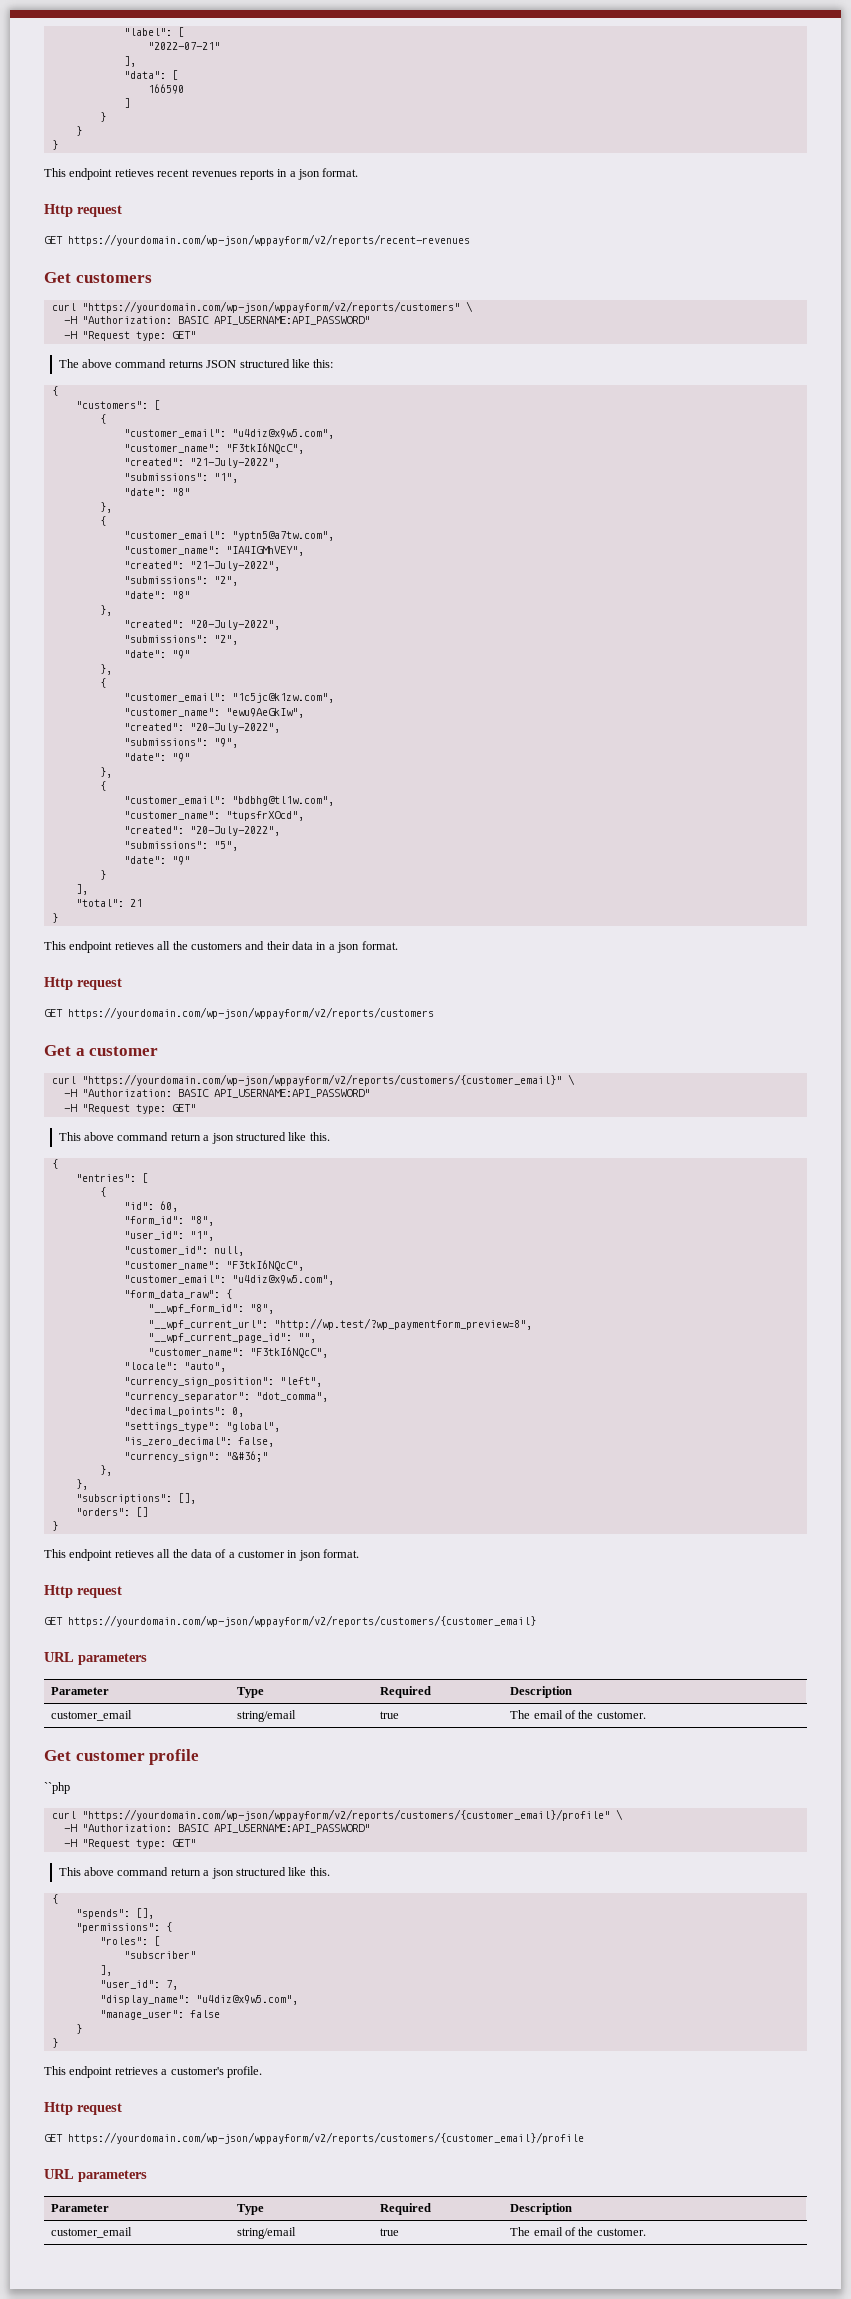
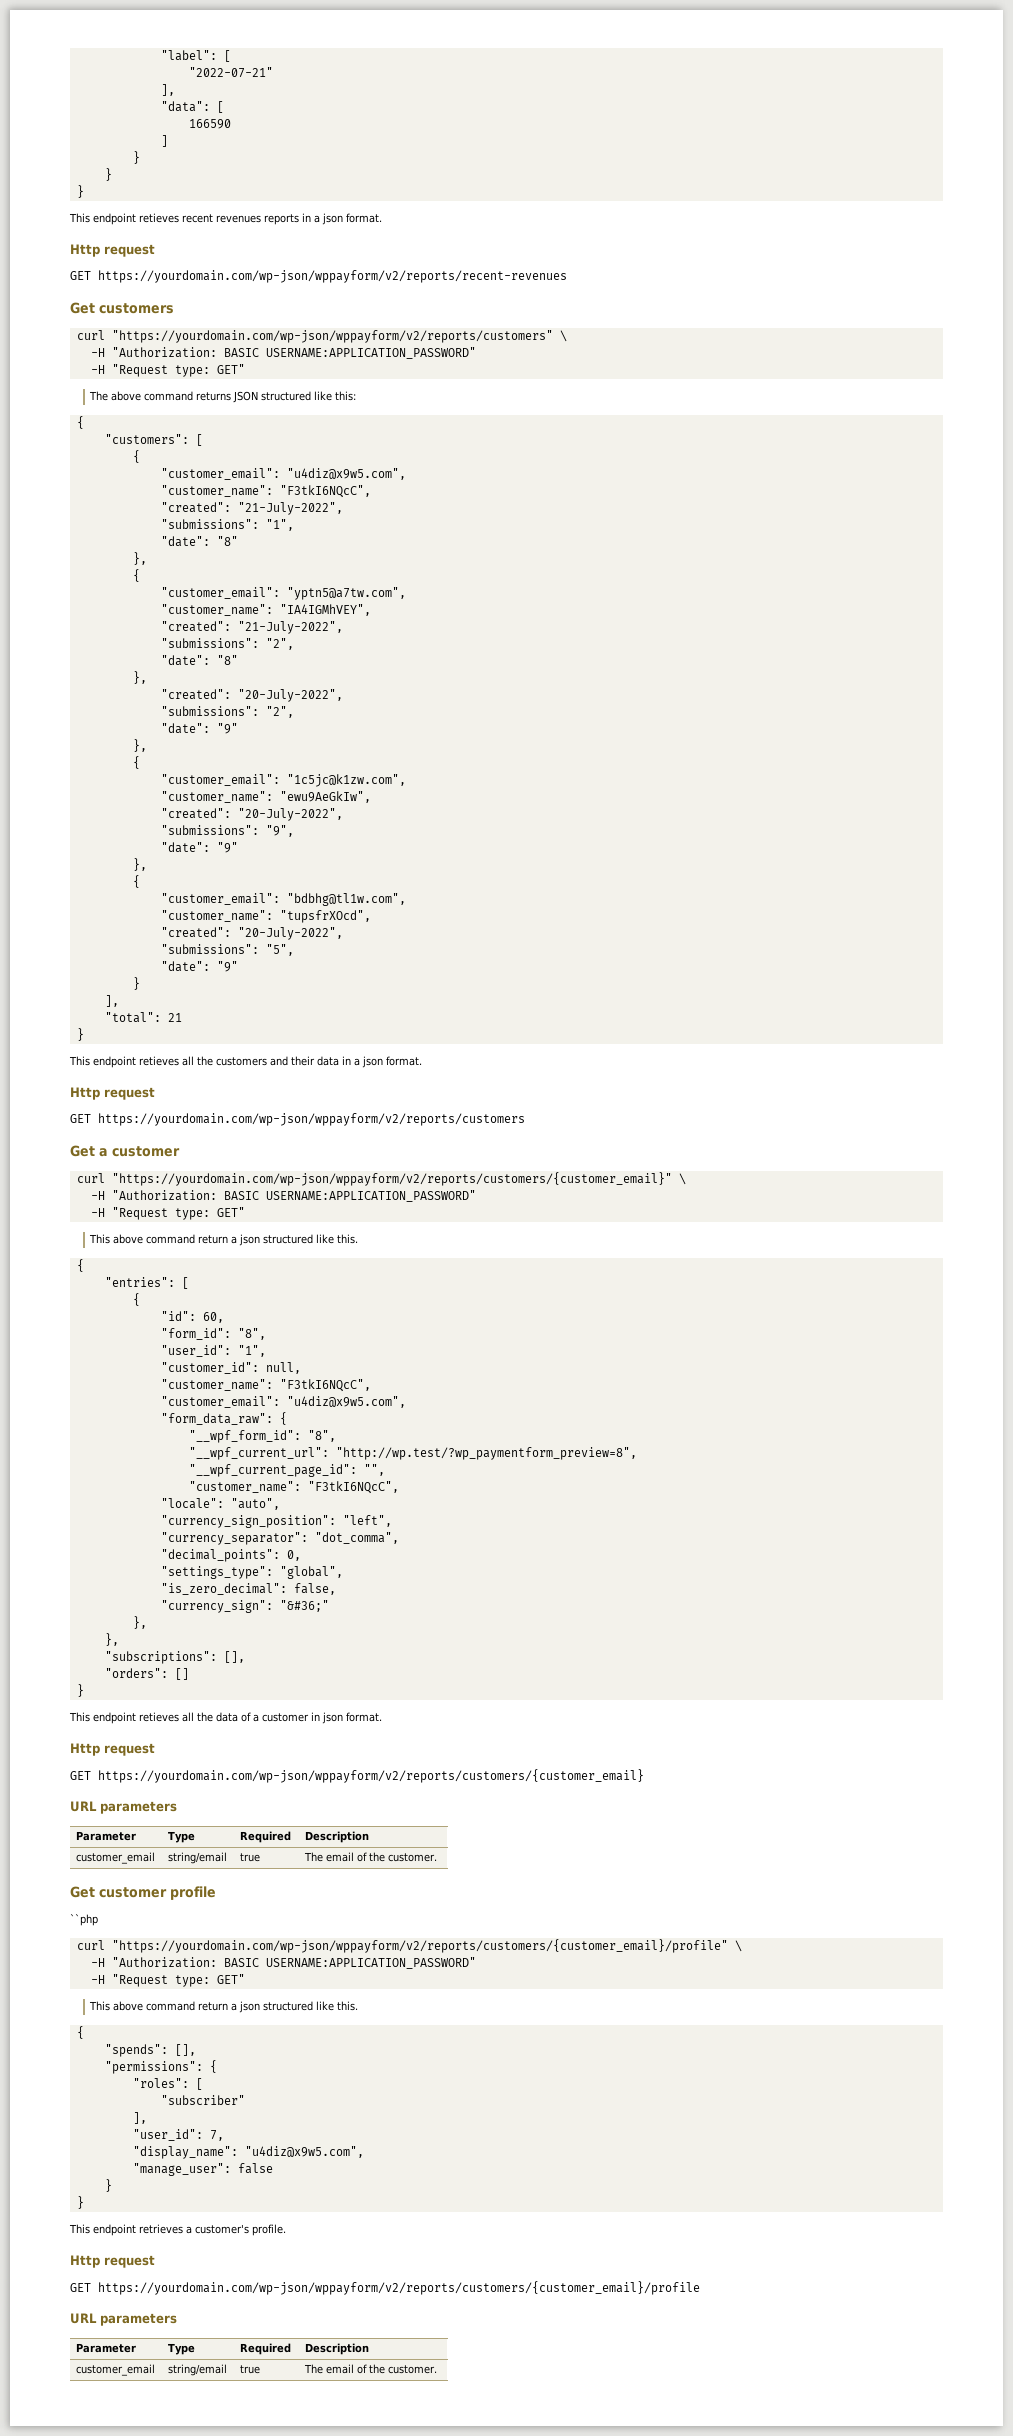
[213,316,370,325] API_USERNAME:API_PASSWORD" -> [265,347,476,359] USERNAME:APPLICATION_PASSWORD"
[213,1089,370,1098] API_USERNAME:API_PASSWORD" -> [265,1190,476,1202] USERNAME:APPLICATION_PASSWORD"
[213,1824,370,1833] API_USERNAME:API_PASSWORD" -> [265,1957,476,1969] USERNAME:APPLICATION_PASSWORD"

